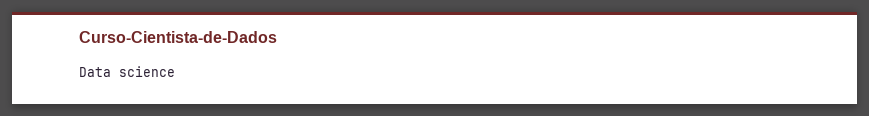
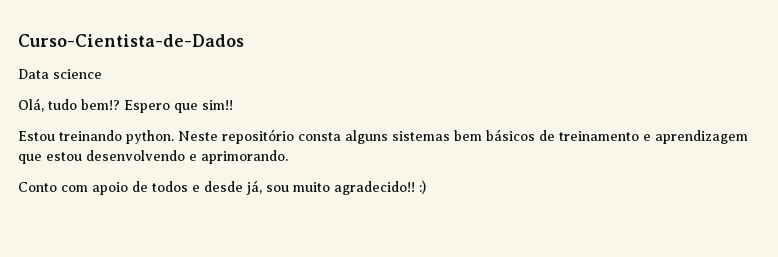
(175, 71) none -> [18,98,233,113] [18,129,748,144] [18,150,288,164] [18,180,426,195] // Olá, tudo bem!? Espero que sim!! // Estou treinando python. Neste repositório consta alguns sistemas bem básicos de treinamento e aprendizagem que estou desenvolvendo e aprimorando. // Conto com apoio de todos e desde já, sou muito agradecido!! :)

